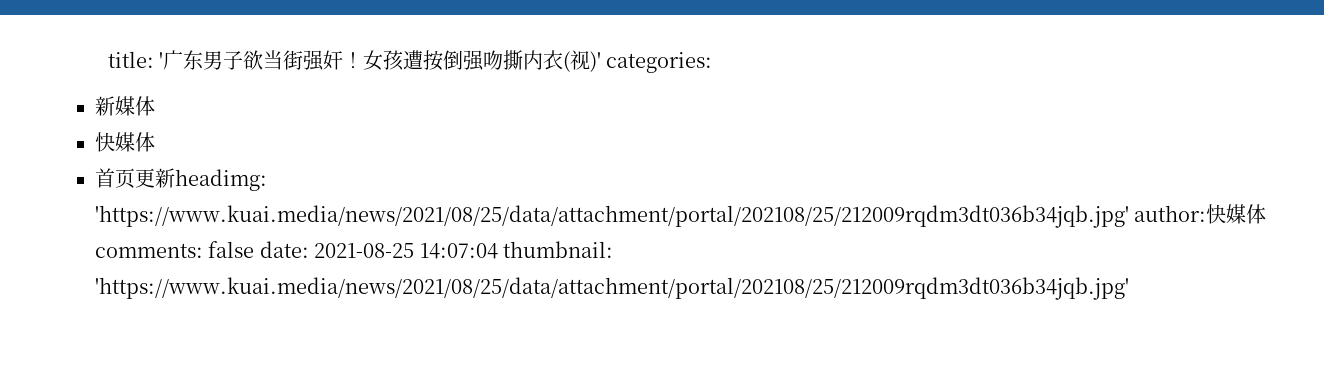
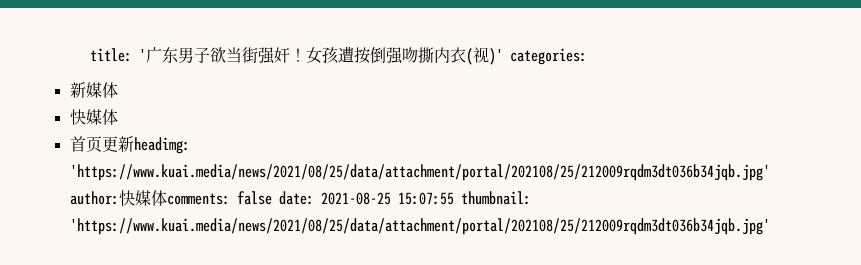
[419,243,498,259] 14:07:04 -> [397,192,454,205] 15:07:55

